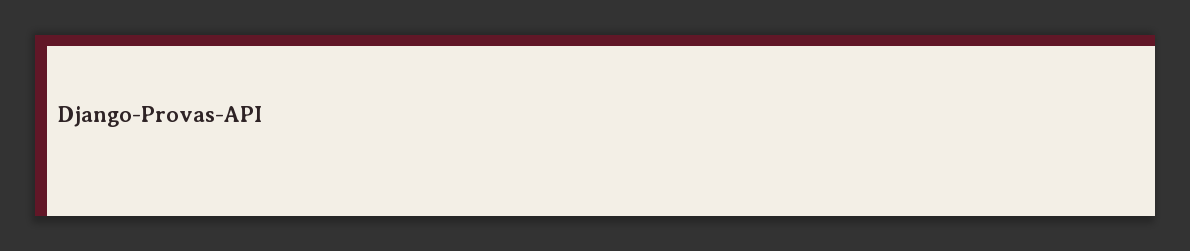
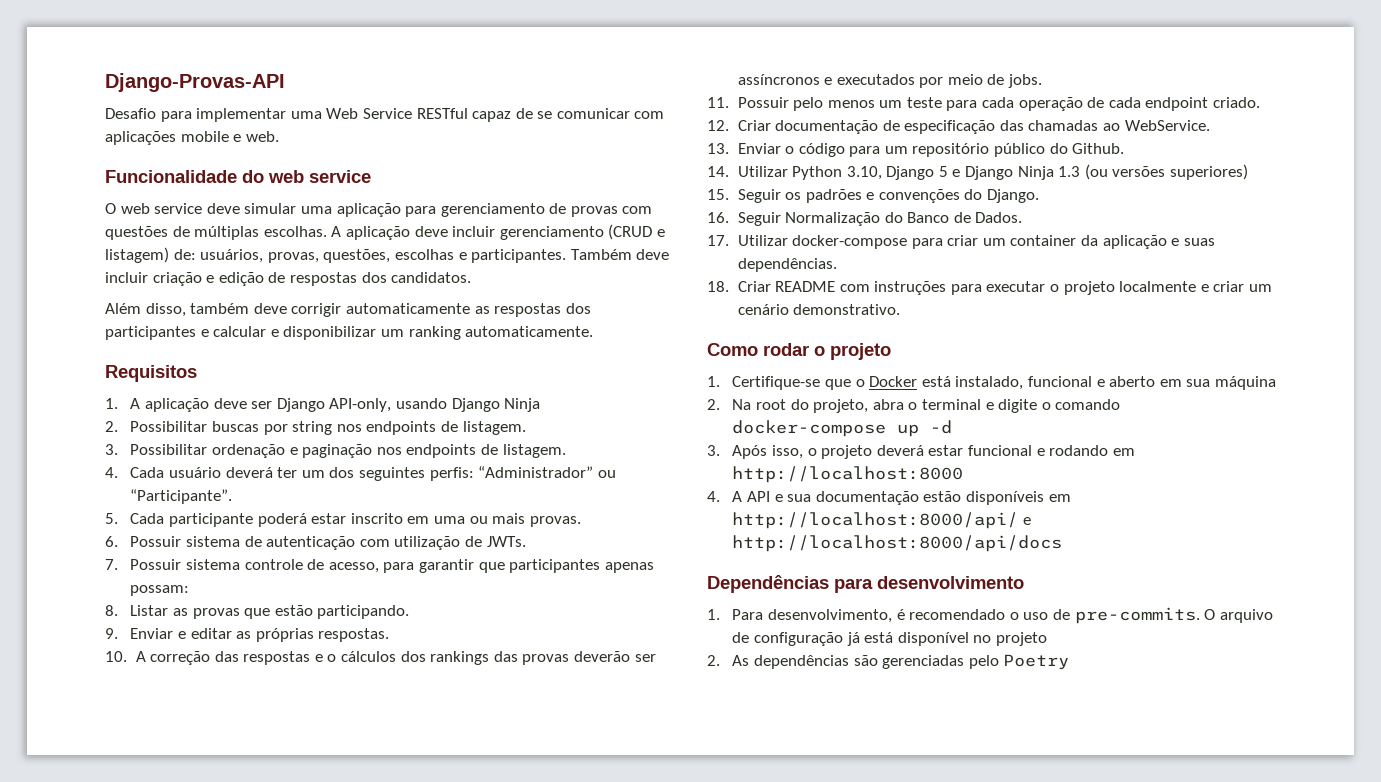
(262, 116) none -> [105,108,665,122] [105,131,279,145] [105,170,371,183] [105,203,653,217] [105,224,665,240] [105,247,670,263] [105,272,472,286] [105,303,591,317] [105,326,594,340] [105,365,197,382] [105,398,541,412] [105,421,526,435] [105,444,566,458] [105,466,616,481] [130,489,233,504] [105,513,581,527] [105,536,526,550] [105,559,654,573] [130,585,190,596] [105,605,410,619] [105,628,390,642] [105,651,656,665] [737,74,1043,88] [707,97,1260,111] [707,120,1210,134] [707,143,1125,157] [707,164,1248,180] [707,189,1040,203] [707,212,1023,226] [707,235,1215,249] [737,258,837,272] [707,281,1272,295] [737,304,901,315] [707,343,891,360] [707,376,1276,390] [707,399,1121,413] [732,420,953,437] [707,445,1135,459] [732,466,964,483] [707,491,1071,505] [732,512,1032,529] [732,535,1063,552] [707,575,1024,593] [707,607,1273,624] [732,632,1047,646] [707,654,1070,670] // Desafio para implementar uma Web Service RESTful capaz de se comunicar com aplicações mobile e web. // Funcionalidade do web service // O web service deve simular uma aplicação para gerenciamento de provas com questões de múltiplas escolhas. A aplicação deve incluir gerenciamento (CRUD e listagem) de: usuários, provas, questões, escolhas e participantes. Também deve incluir criação e edição de respostas dos candidatos. // Além disso, também deve corrigir automaticamente as respostas dos participantes e calcular e disponibilizar um ranking automaticamente. // Requisitos // 1. A aplicação deve ser Django API-only, usando Django Ninja // 2. Possibilitar buscas por string nos endpoints de listagem. // 3. Possibilitar ordenação e paginação nos endpoints de listagem. // 4. Cada usuário deverá ter um dos seguintes perfis: “Administrador” ou “Participante”. // 5. Cada participante poderá estar inscrito em uma ou mais provas. // 6. Possuir sistema de autenticação com utilização de JWTs. // 7. Possuir sistema controle de acesso, para garantir que participantes apenas possam: // 8. Listar as provas que estão participando. // 9. Enviar e editar as próprias respostas. // 10. A correção das respostas e o cálculos dos rankings das provas deverão ser assíncronos e executados por meio de jobs. // 11. Possuir pelo menos um teste para cada operação de cada endpoint criado. // 12. Criar documentação de especificação das chamadas ao WebService. // 13. Enviar o código para um repositório público do Github. // 14. Utilizar Python 3.10, Django 5 e Django Ninja 1.3 (ou versões superiores) // 15. Seguir os padrões e convenções do Django. // 16. Seguir Normalização do Banco de Dados. // 17. Utilizar docker-compose para criar um container da aplicação e suas dependências. // 18. Criar README com instruções para executar o projeto localmente e criar um cenário demonstrativo. // Como rodar o projeto // 1. Certifique-se que o Docker está instalado, funcional e aberto em sua máquina // 2. Na root do projeto, abra o terminal e digite o comando docker-compose up -d // 3. Após isso, o projeto deverá estar funcional e rodando em http://localhost:8000 // 4. A API e sua documentação estão disponíveis em http://localhost:8000/api/ e http://localhost:8000/api/docs // Dependências para desenvolvimento // 1. Para desenvolvimento, é recomendado o uso de pre-commits. O arquivo de configuração já está disponível no projeto // 2. As dependências são gerenciadas pelo Poetry

